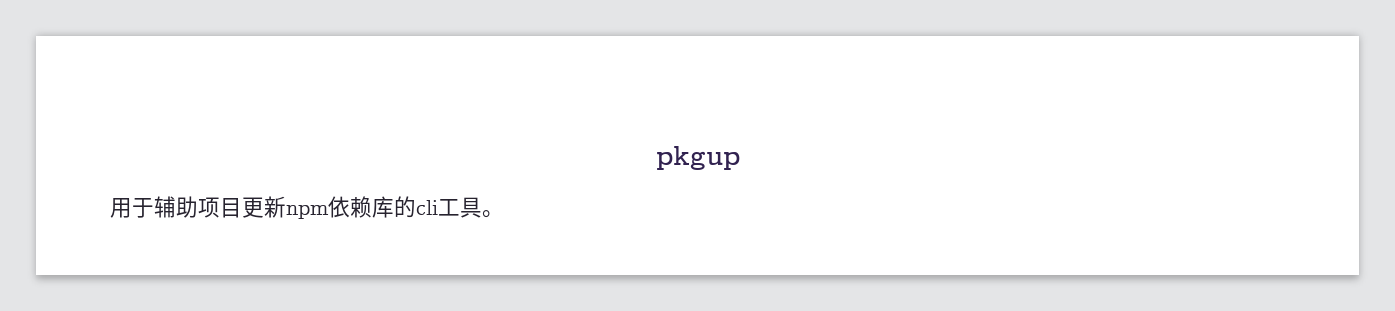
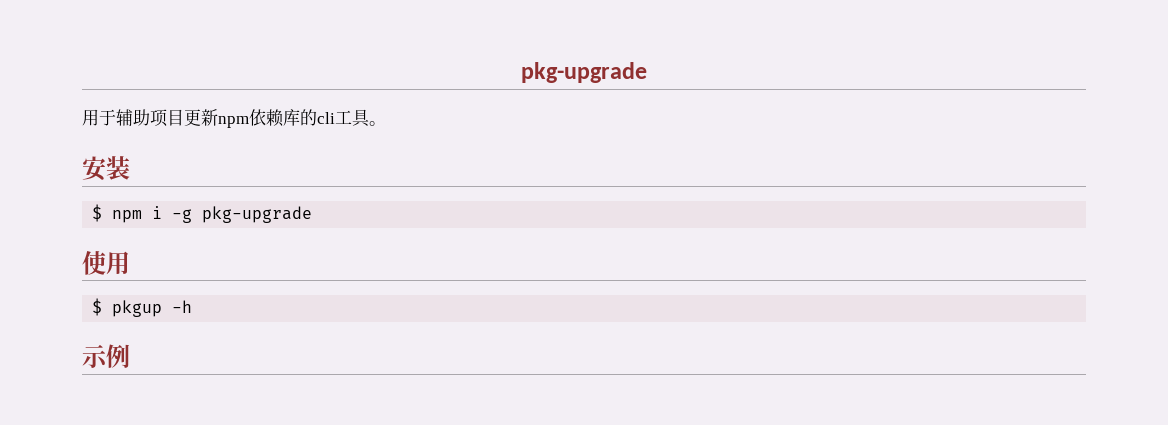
[655,146,740,170] pkgup -> [521,62,647,83] pkg-upgrade
(504, 214) none -> [82,156,130,181] [92,204,313,223] [82,250,130,275] [92,298,193,317] [82,344,130,368] // 安装 // $ npm i -g pkg-upgrade // 使用 // $ pkgup -h // 示例

